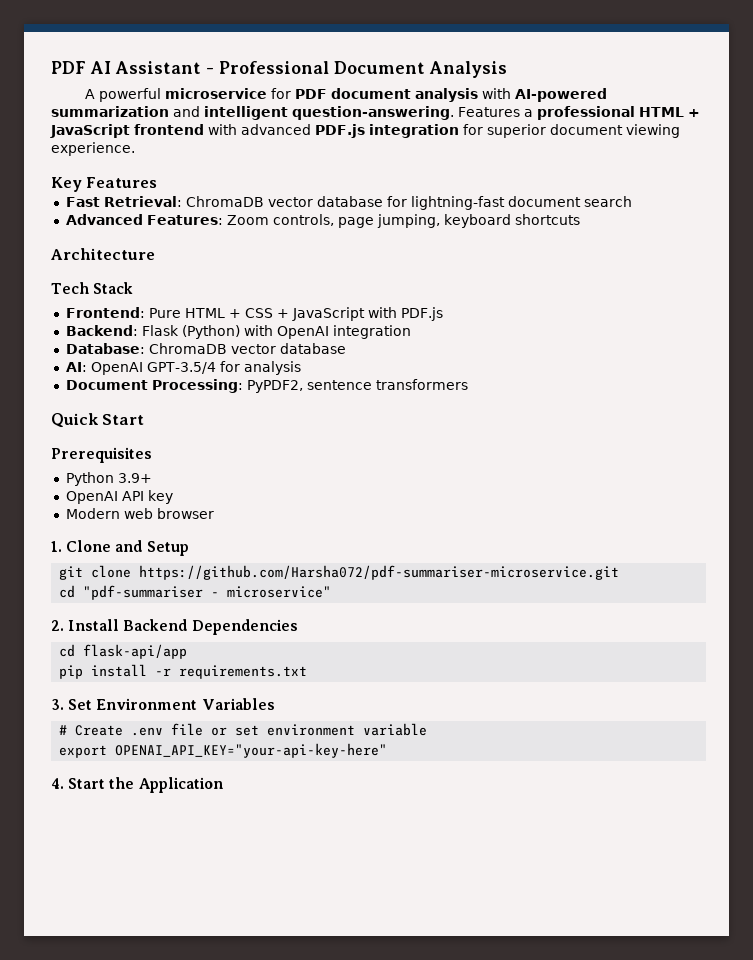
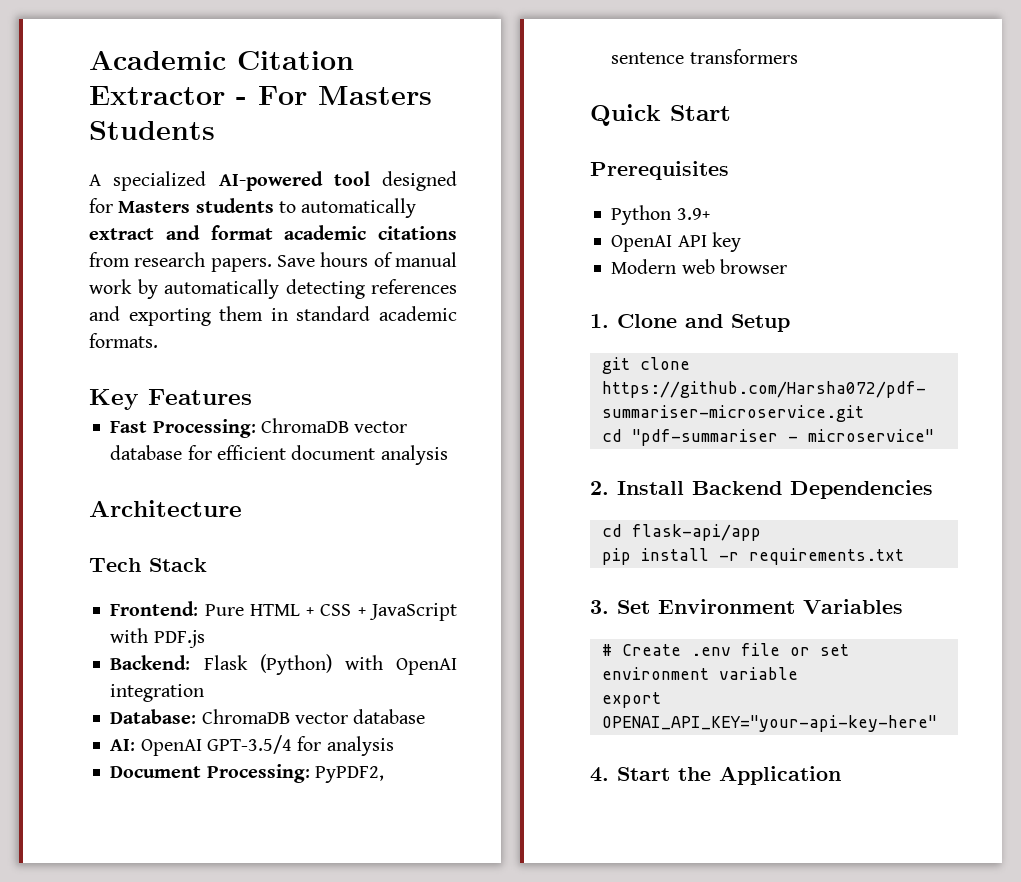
[51,61,507,78] [85,88,608,102] [51,106,700,120] [50,124,680,138] [51,142,135,156] PDF AI Assistant - Professional Document Analysis // A powerful microservice for PDF document analysis with AI-powered summarization and intelligent question-answering. Features a professional HTML + JavaScript frontend with advanced PDF.js integration for superior document viewing experience. -> [89,51,354,70] [89,86,432,105] [89,121,215,140] [89,171,457,191] [89,198,417,218] [89,225,457,240] [89,252,457,272] [89,279,457,299] [89,306,457,326] [89,333,158,348] Academic Citation Extractor - For Masters Students // A specialized AI-powered tool designed for Masters students to automatically extract and format academic citations from research papers. Save hours of manual work by automatically detecting references and exporting them in standard academic formats.
[103,196,182,207] Retrieval: -> [152,419,256,438] Processing:
[410,196,632,210] [65,214,580,228] lightning-fast document search // Advanced Features: Zoom controls, page jumping, keyboard shortcuts -> [216,445,448,465] efficient document analysis

